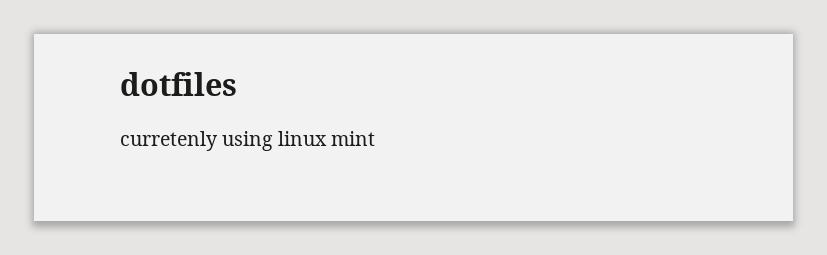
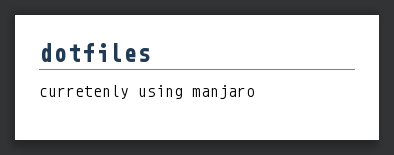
[277,131,375,146] linux mint -> [192,85,255,99] manjaro

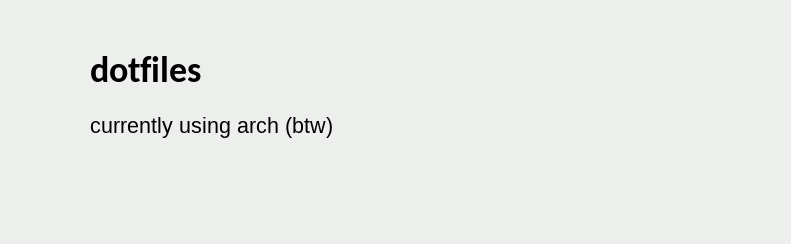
[39,85,255,99] curretenly using manjaro -> [90,117,333,138] currently using arch (btw)

